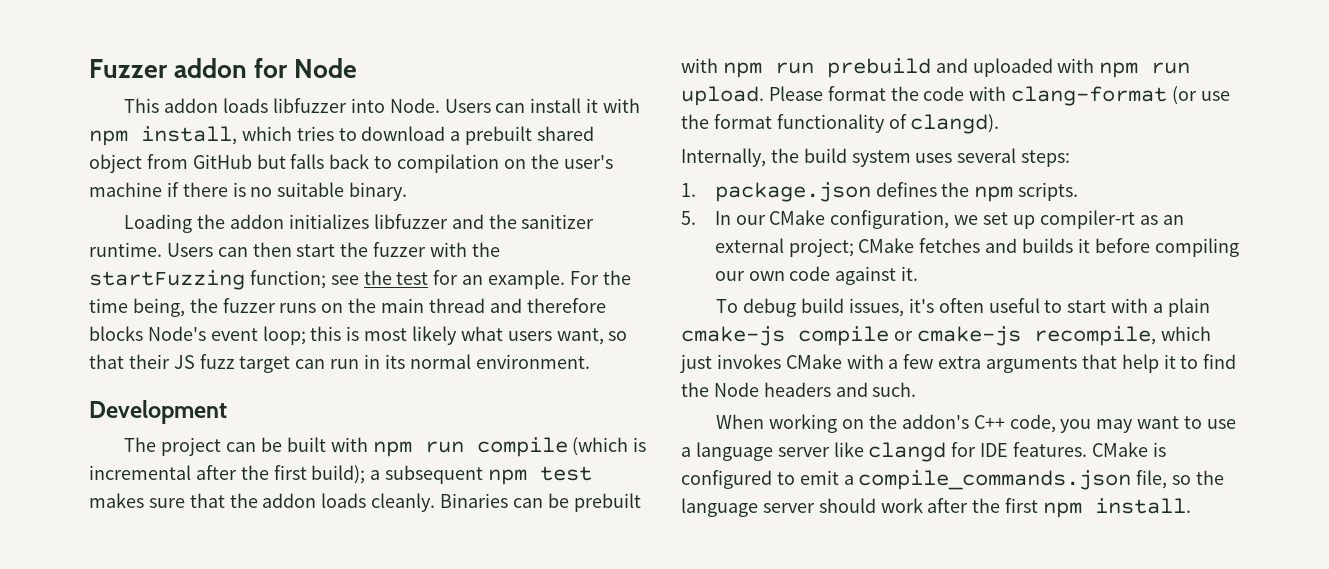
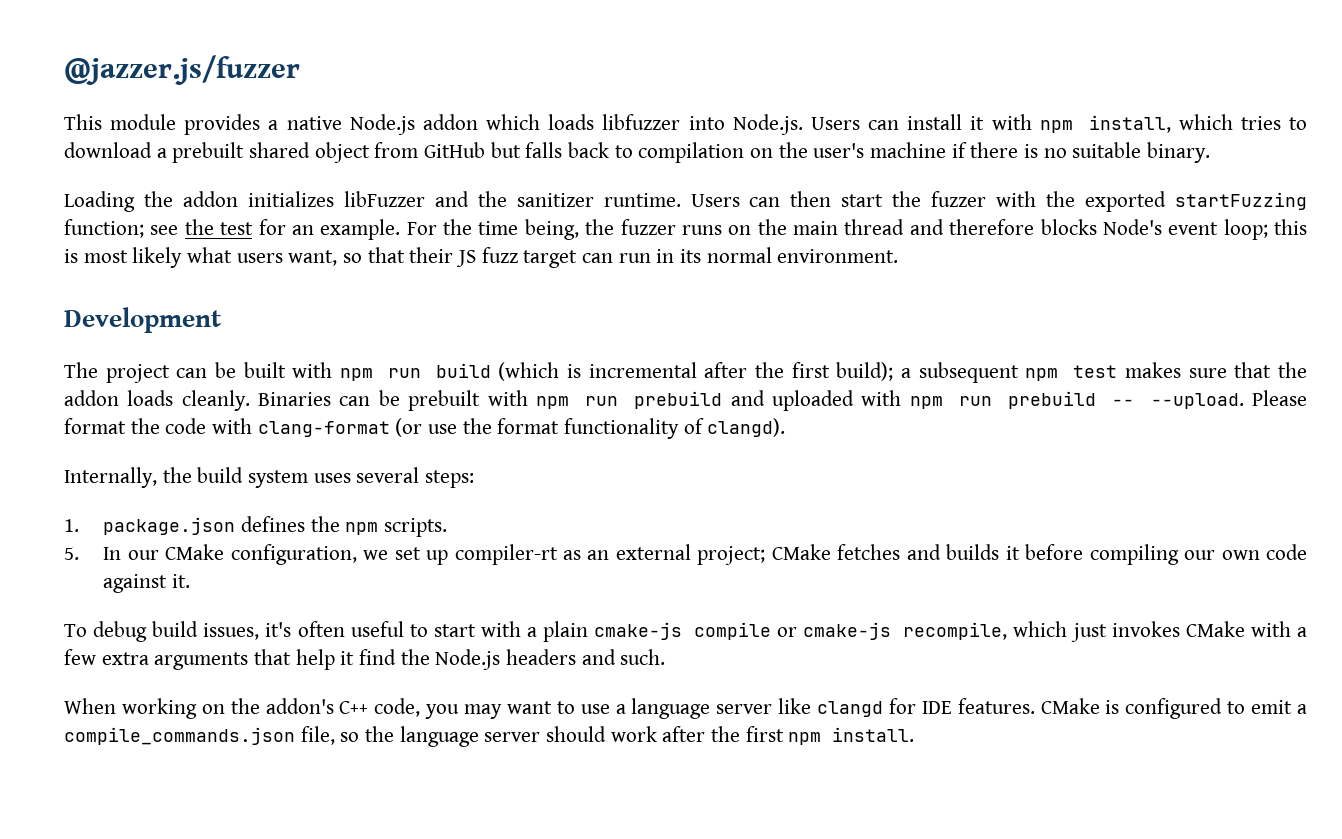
[89,58,358,78] [124,98,219,113] Fuzzer addon for Node // This addon -> [64,55,300,85] [64,114,541,135] @jazzer.js/fuzzer // This module provides a native Node.js addon which
[389,98,440,113] Node. -> [732,114,803,135] Node.js.
[373,214,448,229] libfuzzer -> [343,191,425,207] libFuzzer
(500, 249) none -> [1085,191,1167,212] exported
[476,437,568,457] compile -> [435,363,491,378] build
[681,86,764,106] upload. -> [1008,391,1244,409] prebuild -- --upload.
[1180,356,1199,369] to -> (355, 658) none
[713,382,759,397] Node -> [435,649,501,670] Node.js

